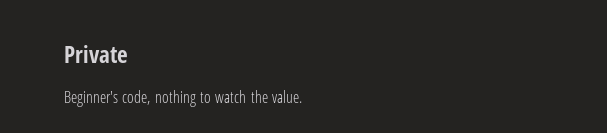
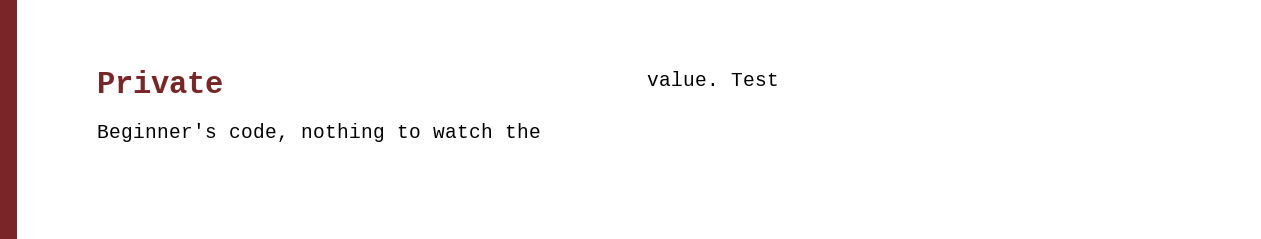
(302, 96) none -> [731,73,779,86] Test

